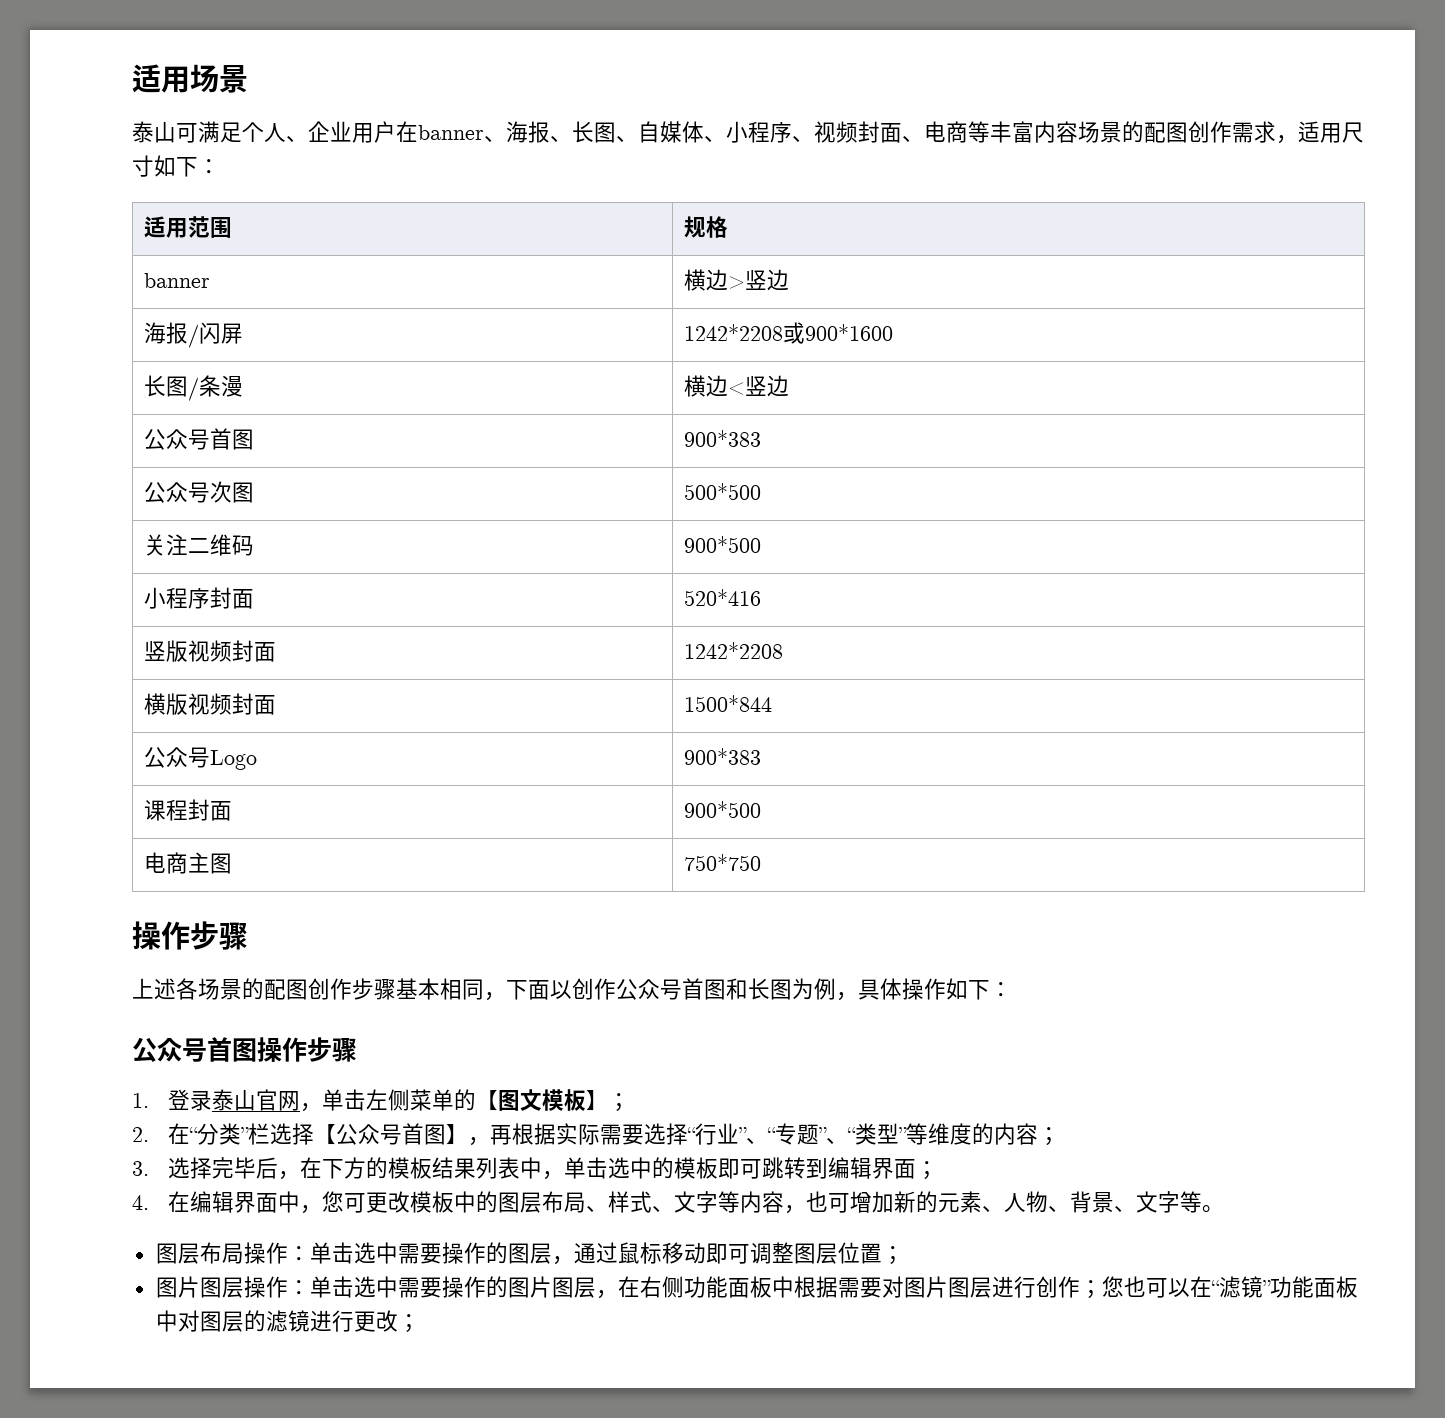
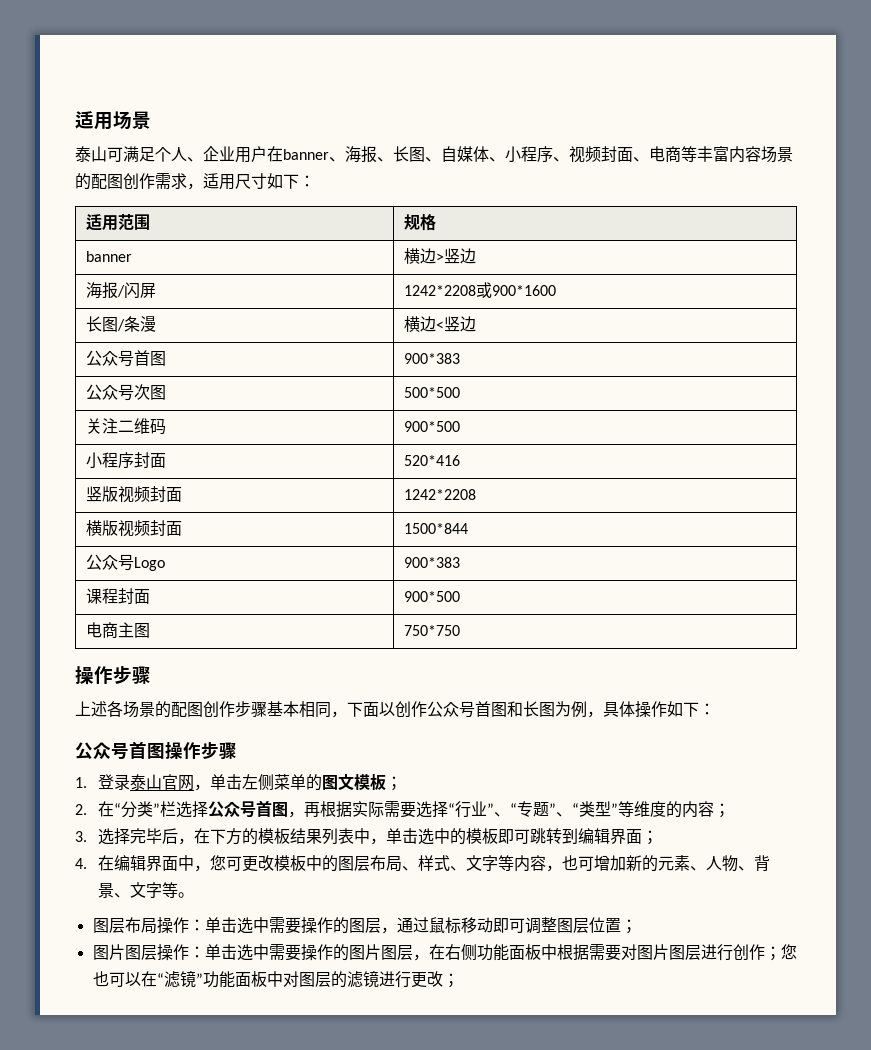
[475,1090,498,1111] 【 -> (322, 782) none
[585,1090,608,1111] 】 -> (386, 782) none
[313,1123,468,1145] 【公众号首图】 -> [207,800,288,818] 公众号首图

